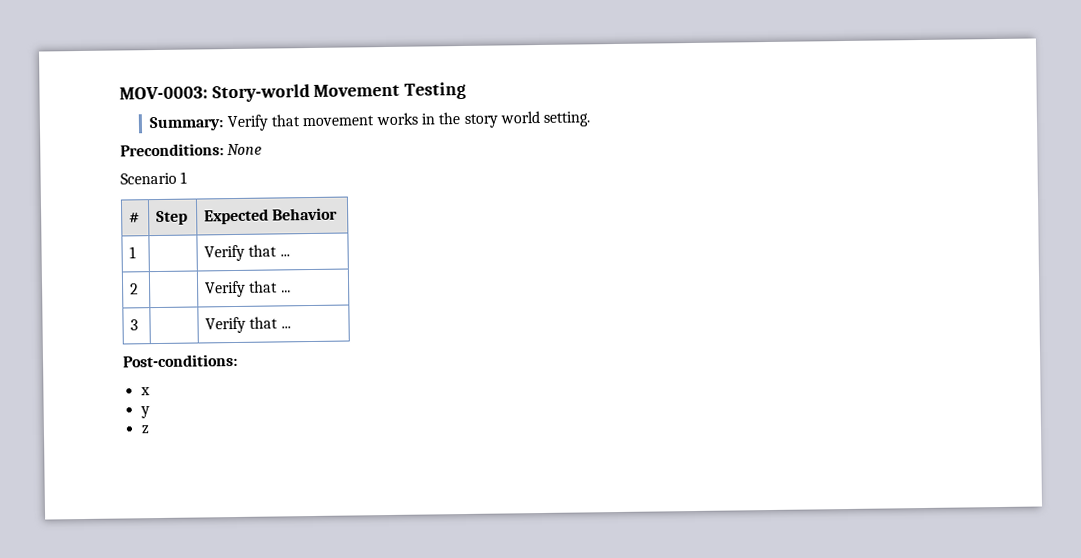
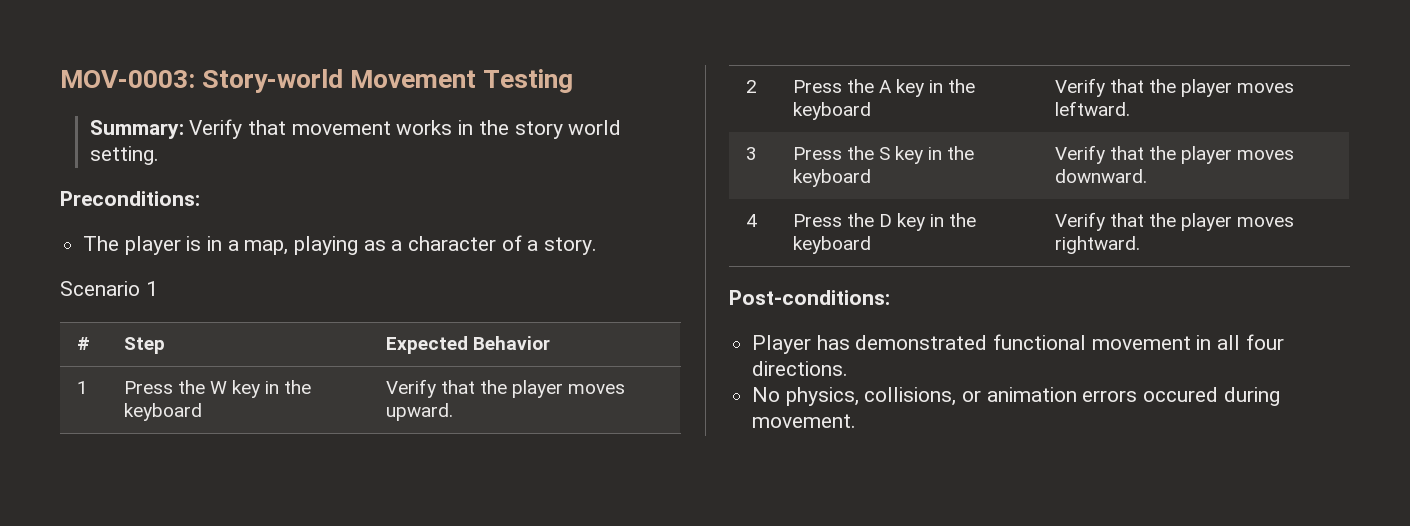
[120,143,263,157] Preconditions: None -> [60,191,200,206] [83,235,598,255] Preconditions: // The player is in a map, playing as a character of a story.
[204,244,290,262] [130,283,140,295] [205,280,291,298] [130,319,139,331] [205,316,291,334] [122,353,238,368] [139,387,150,396] [139,406,150,419] [140,425,149,435] | Verify that ... // 2 | | Verify that ... // 3 | | Verify that ... // Post-conditions: // x // y // z -> [123,380,312,398] [123,403,202,421] [385,379,626,398] [385,403,453,421] [745,80,757,93] [792,79,976,97] [792,102,871,120] [1054,78,1295,97] [1054,101,1130,116] [745,147,757,160] [792,146,975,164] [792,169,871,187] [1054,145,1295,164] [1054,169,1147,183] [745,214,757,227] [792,213,977,231] [792,236,871,254] [1054,212,1295,231] [1054,236,1140,254] [729,290,890,305] [752,334,1284,354] [752,361,849,376] [752,387,1280,406] [752,414,857,428] Press the W key in the keyboard | Verify that the player moves upward. // 2 | Press the A key in the keyboard | Verify that the player moves leftward. // 3 | Press the S key in the keyboard | Verify that the player moves downward. // 4 | Press the D key in the keyboard | Verify that the player moves rightward. // Post-conditions: // Player has demonstrated functional movement in all four directions. // No physics, collisions, or animation errors occured during movement.

